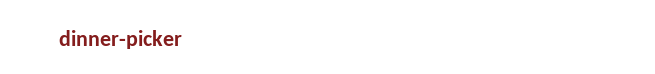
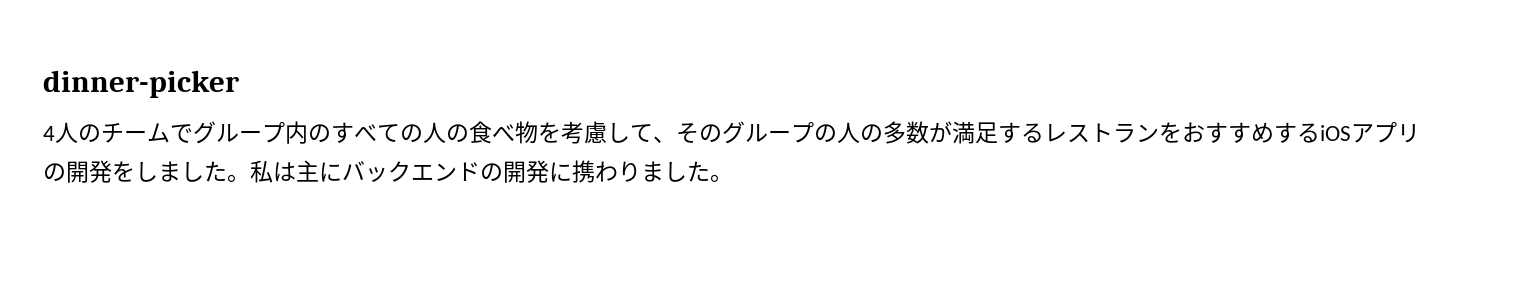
(182, 39) none -> [43,121,1420,144] [43,160,733,183] // 4人のチームでグループ内のすべての人の食べ物を考慮して、そのグループの人の多数が満足するレストランをおすすめするiOSアプリの開発をしました。私は主にバックエンドの開発に携わりました。

